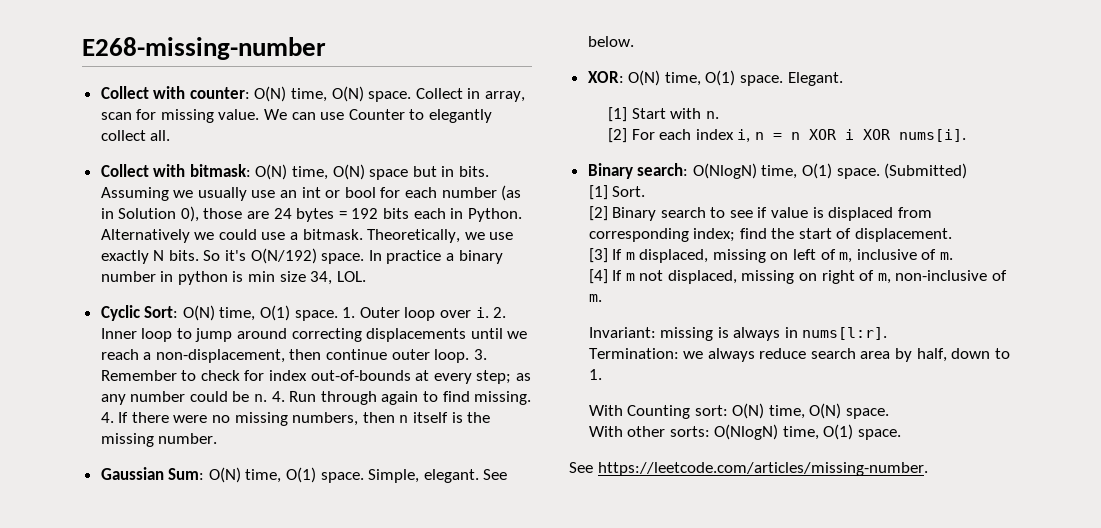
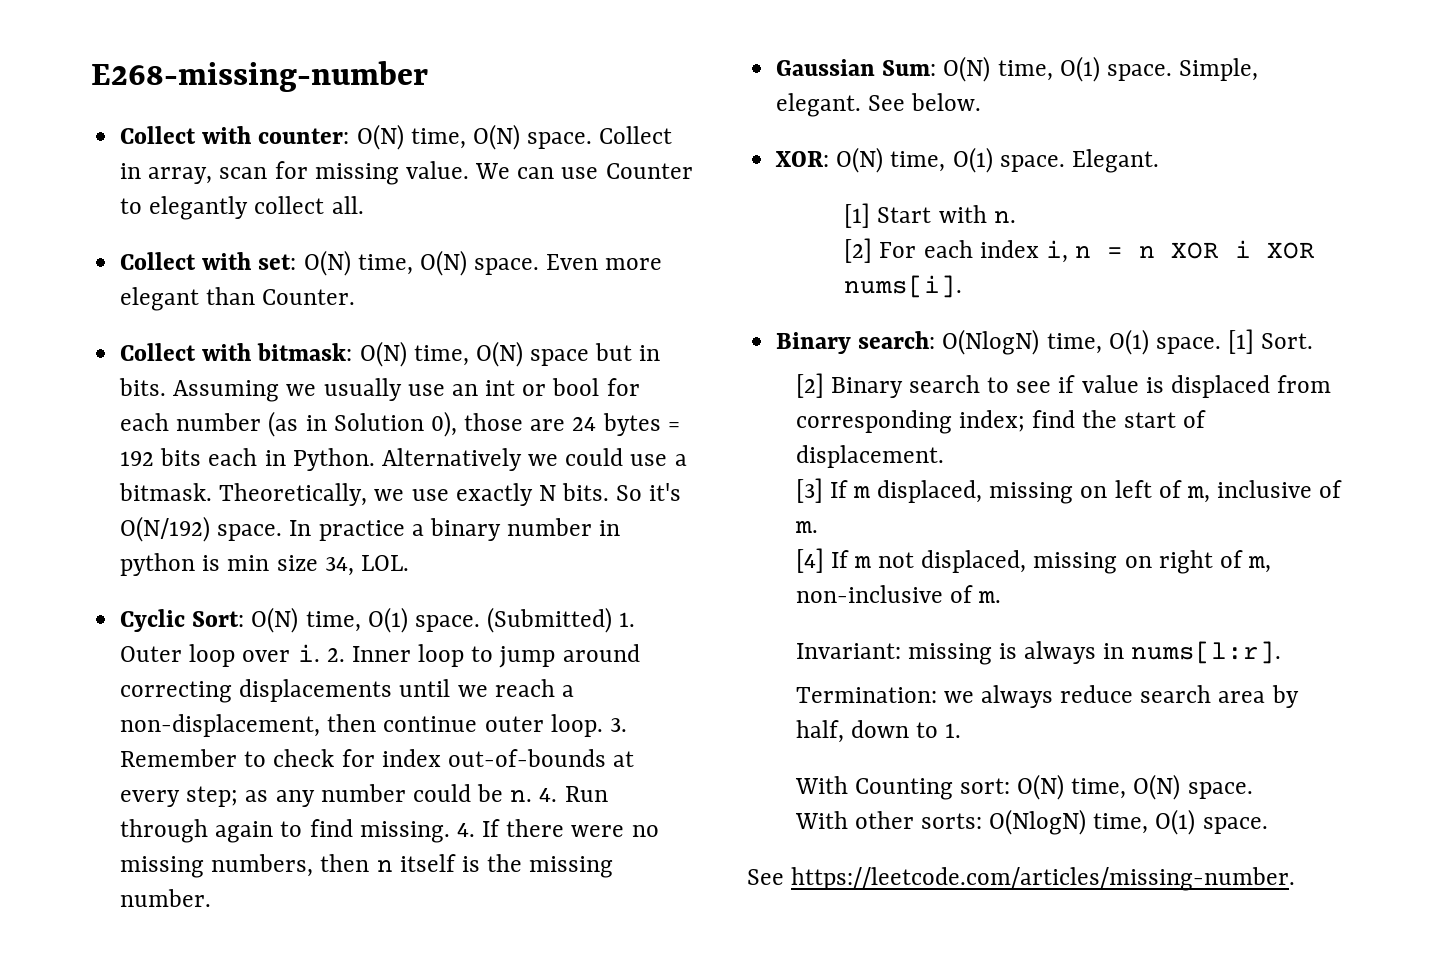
(171, 135) none -> [120,250,663,276] [120,287,356,311] // Collect with set: O(N) time, O(N) space. Even more elegant than Counter.
(338, 315) none -> [487,607,613,633] (Submitted)
[884,163,968,179] (Submitted) // -> (1221, 345) none

